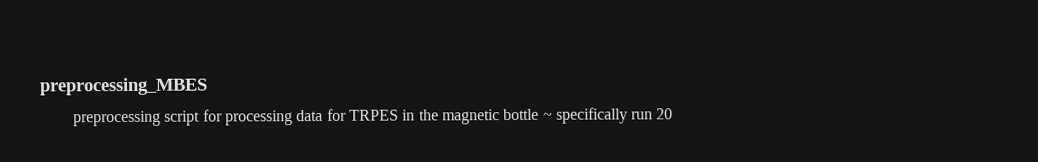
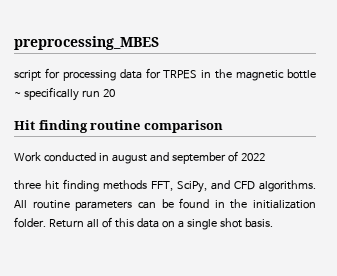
[72,110,161,127] preprocessing -> (159, 43) none
(674, 114) none -> [14,120,223,133] [14,151,265,164] [14,179,316,193] [14,198,316,211] [14,217,273,230] // Hit finding routine comparison // Work conducted in august and september of 2022 // three hit finding methods FFT, SciPy, and CFD algorithms. All routine parameters can be found in the initialization folder. Return all of this data on a single shot basis.

